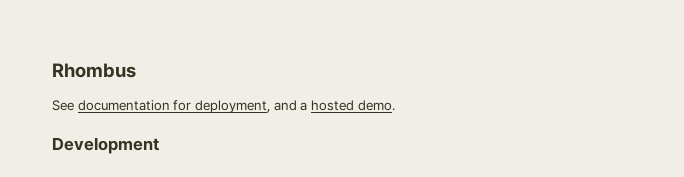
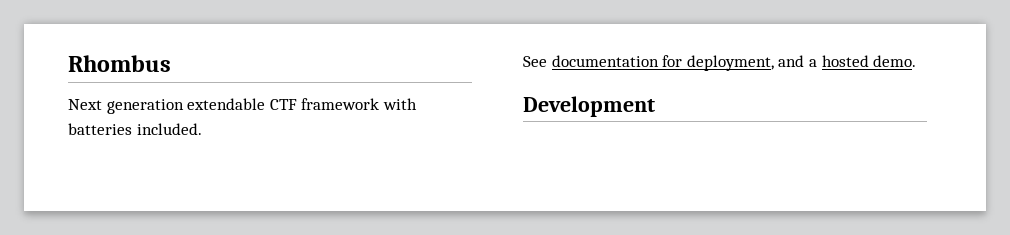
(136, 70) none -> [68,98,417,114] [68,123,202,135] // Next generation extendable CTF framework with batteries included.

